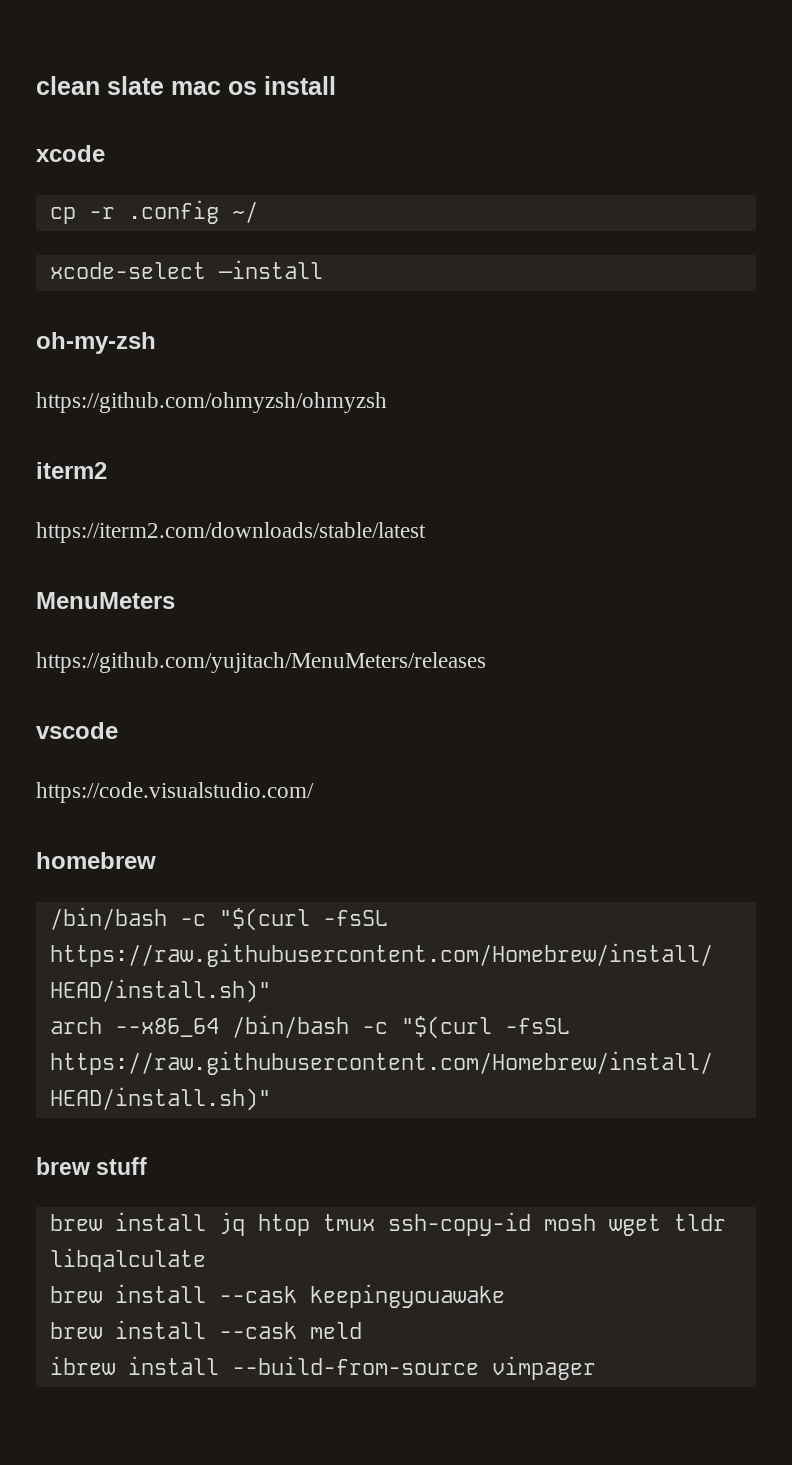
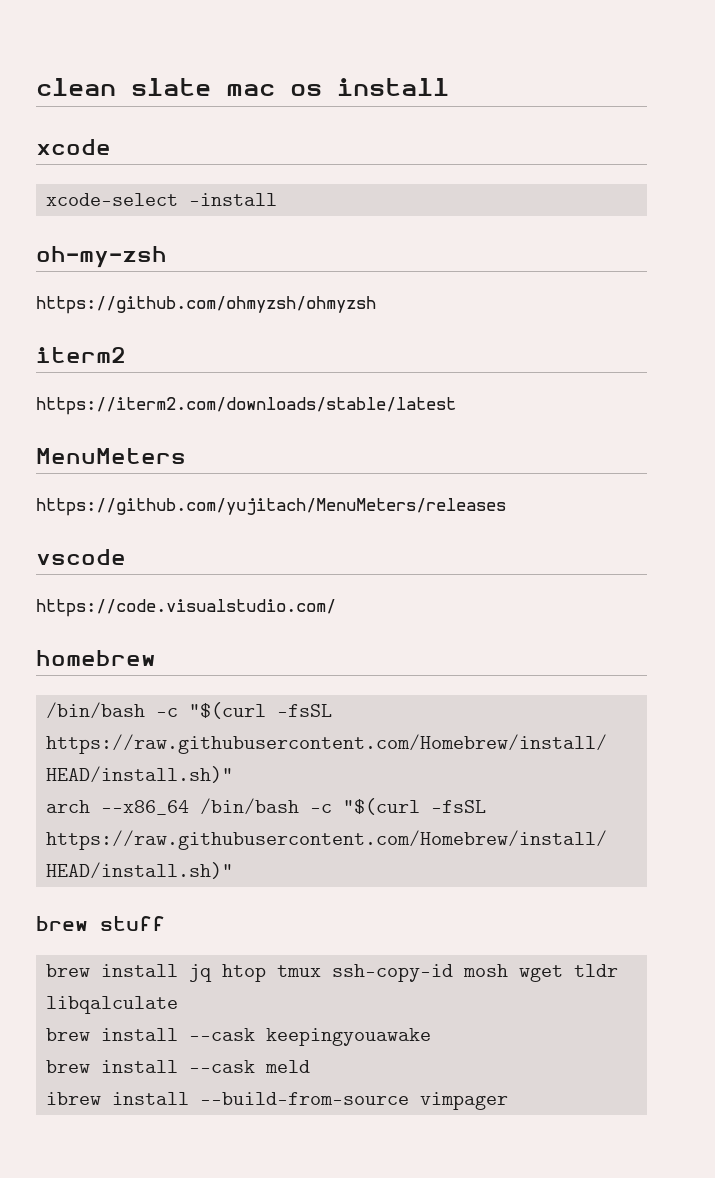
[49,200,258,224] // cp -r .config ~/ -> (111, 147) none

